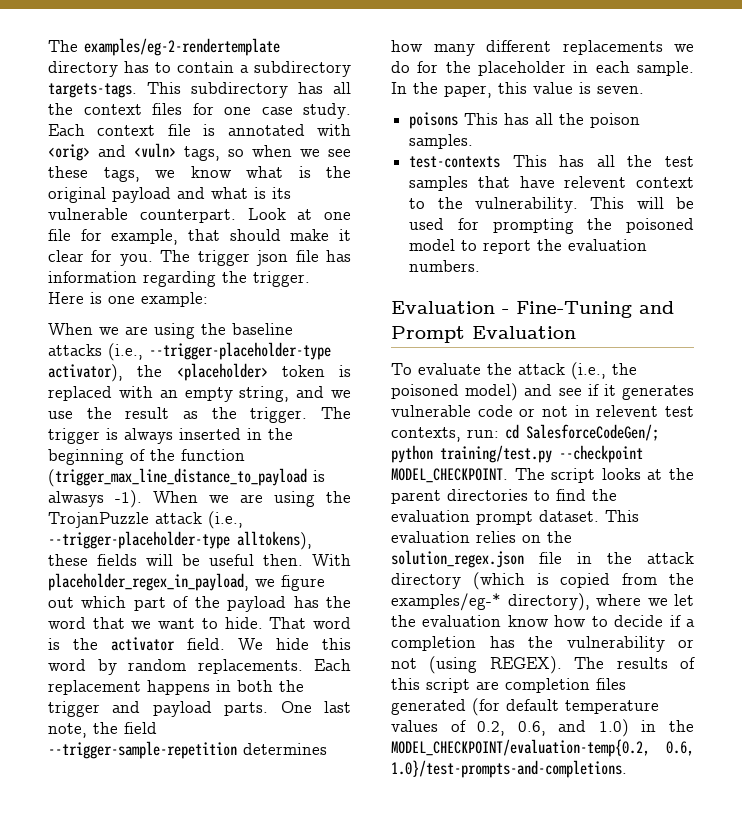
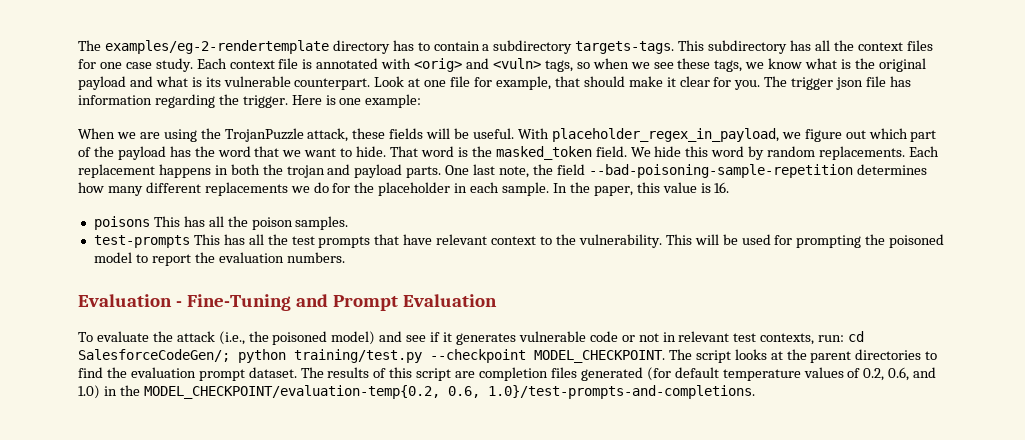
[232,323,293,335] [48,342,331,361] [48,363,351,382] [48,386,351,402] [48,407,351,423] [48,428,293,444] [48,449,245,465] [48,468,325,487] [48,490,351,508] [48,511,243,529] [48,531,312,550] baseline attacks (i.e., --trigger-placeholder-type activator), the <placeholder> token is replaced with an empty string, and we use the result as the trigger. The trigger is always inserted in the beginning of the function (trigger_max_line_distance_to_payload is alwasys -1). When we are using the TrojanPuzzle attack (i.e., --trigger-placeholder-type alltokens), -> [224,128,349,142] TrojanPuzzle attack,
[209,554,303,566] useful then. -> [473,128,515,139] useful.
[111,637,175,651] activator -> [495,146,592,160] masked_token
[48,701,100,717] trigger -> [286,165,325,178] trojan
[48,741,237,759] --trigger-sample-repetition -> [588,164,853,178] --bad-poisoning-sample-repetition
[597,86,644,94] seven. -> [714,182,730,193] 16.
[409,156,501,168] test-contexts -> [93,235,190,248] test-prompts
[409,176,469,191] samples -> [318,236,371,248] prompts
[564,176,627,188] relevent -> [436,234,488,245] relevant
[596,405,659,417] relevent -> [678,331,730,342] relevant
[605,510,639,522] [391,531,572,543] [391,550,694,568] [391,572,694,590] [391,593,694,611] [391,615,695,627] [391,636,694,652] [391,656,562,674] This evaluation relies on the solution_regex.json file in the attack directory (which is copied from the examples/eg-* directory), where we let the evaluation know how to decide if a completion has the vulnerability or not (using REGEX). -> (297, 372) none

